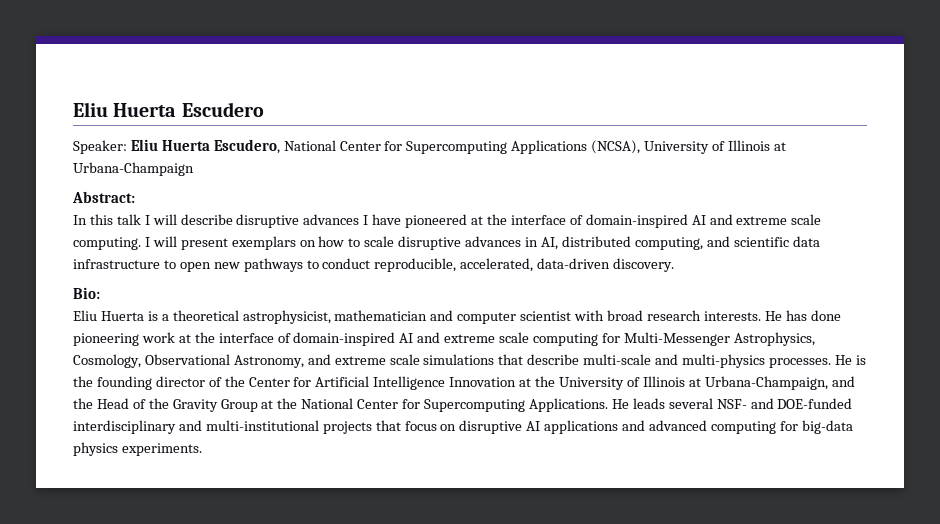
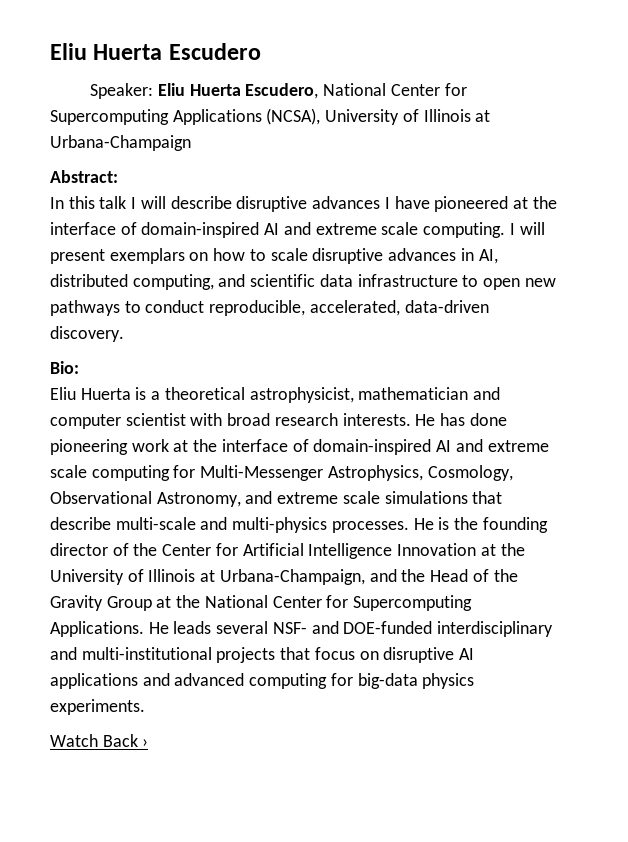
(202, 449) none -> [50,734,149,747] // Watch Back ›

